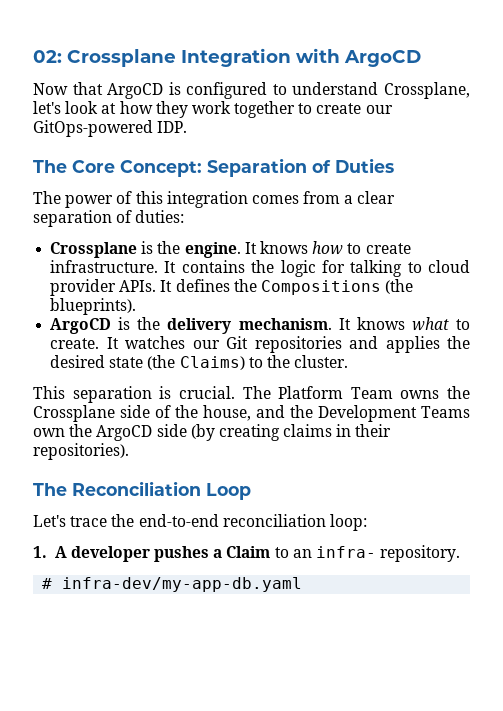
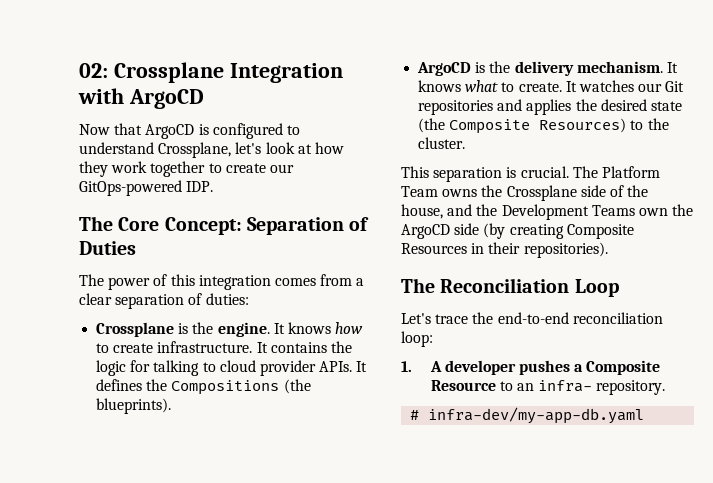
[179,356,245,370] Claims) -> [449,118,627,134] Composite Resources)
[283,424,333,437] claims -> [566,224,634,239] [401,243,467,254] Composite Resources
[226,546,271,558] Claim -> [586,360,661,375] [430,380,496,391] Composite Resource

